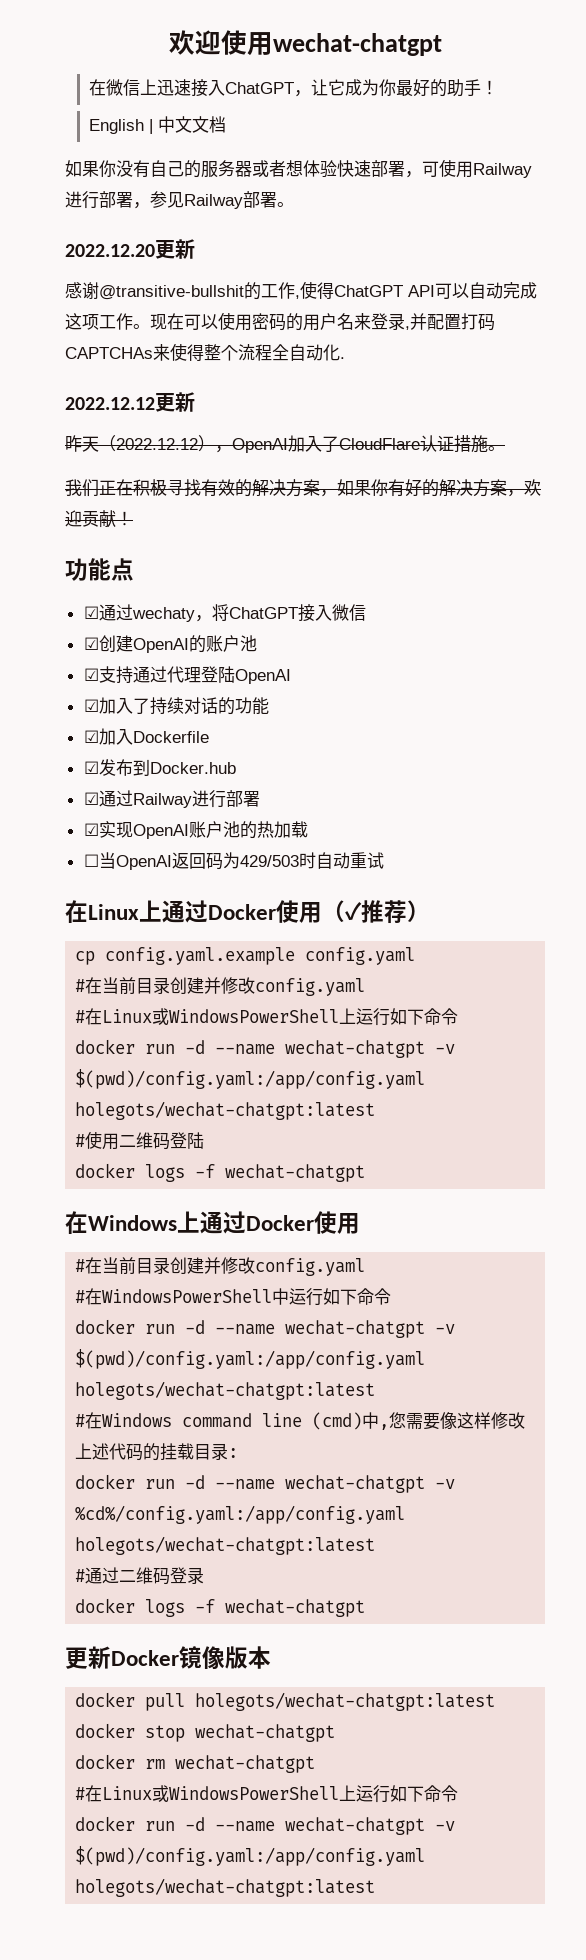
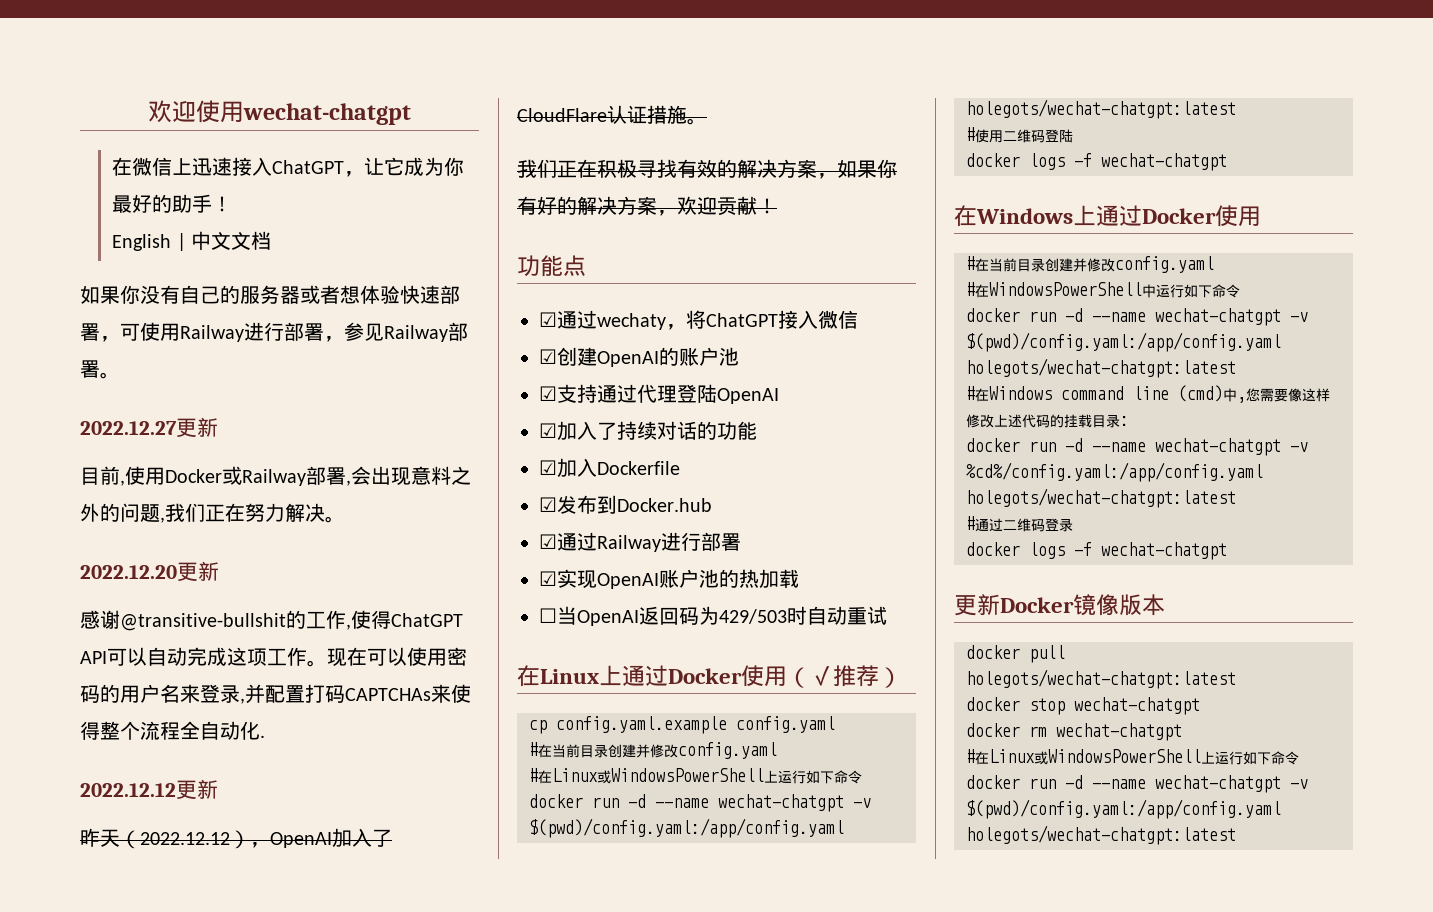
(294, 204) none -> [80,417,218,438] [80,466,471,486] [80,503,345,523] // 2022.12.27更新 // 目前,使用Docker或Railway部署,会出现意料之外的问题,我们正在努力解决。

